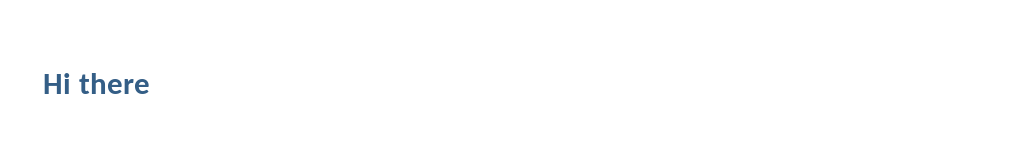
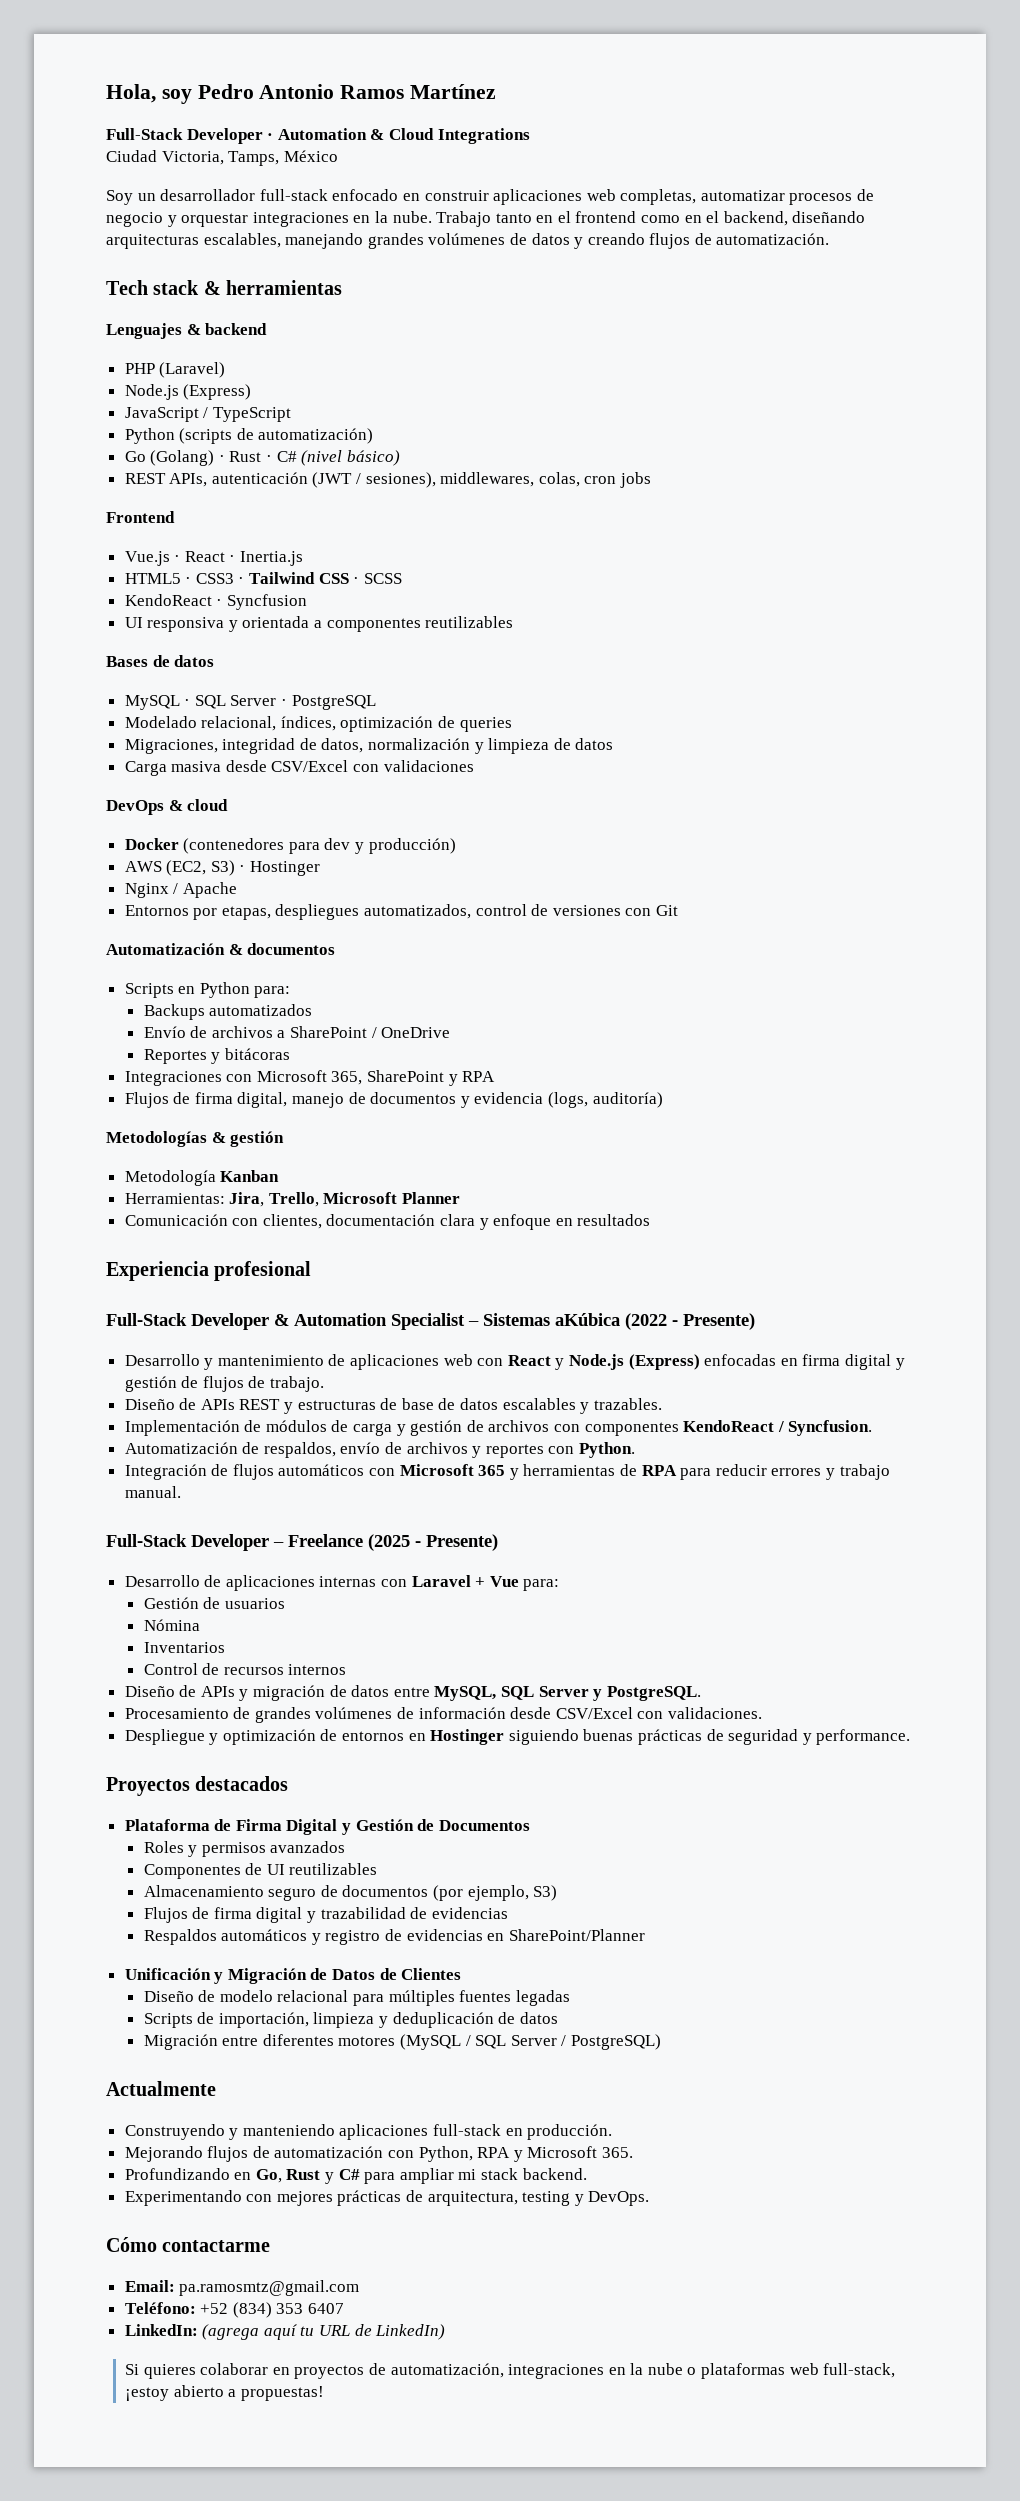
[43,73,151,94] Hi there -> [106,84,497,104] [106,128,530,144] [106,150,338,166] [106,189,875,205] [106,211,866,227] [106,233,830,249] [106,280,343,295] [106,323,268,339] [124,362,226,378] [124,384,252,400] [124,407,291,422] [124,428,374,444] [124,450,400,466] [124,472,652,488] [106,511,175,523] [124,551,304,566] [124,572,402,584] [124,594,307,610] [124,616,514,632] [106,655,215,667] [124,695,376,710] [124,716,512,732] [124,738,614,754] [124,760,474,776] [106,799,229,815] [124,838,456,854] [124,860,321,876] [124,882,237,898] [124,904,679,920] [106,943,336,955] [124,982,291,998] [143,1004,313,1020] [143,1026,451,1038] [143,1048,290,1064] [124,1070,496,1086] [124,1092,663,1108] [106,1131,285,1147] [124,1170,280,1186] [124,1192,461,1207] [124,1214,651,1230] [106,1261,312,1281] [106,1313,755,1330] [124,1354,905,1370] [124,1376,325,1392] [124,1398,662,1414] [124,1420,873,1436] [124,1442,636,1458] [124,1464,890,1480] [124,1486,181,1498] [106,1534,498,1551] [124,1575,560,1591] [143,1597,285,1609] [143,1619,200,1631] [143,1642,225,1653] [143,1663,347,1675] [124,1685,701,1701] [124,1707,763,1723] [124,1729,911,1745] [106,1776,289,1796] [124,1819,530,1835] [143,1841,346,1857] [143,1863,378,1879] [143,1885,558,1901] [143,1907,508,1923] [143,1929,645,1945] [124,1968,462,1984] [143,1990,570,2006] [143,2012,558,2028] [143,2034,661,2050] [106,2081,216,2096] [124,2124,613,2140] [124,2146,634,2162] [124,2168,587,2184] [124,2190,650,2206] [106,2237,271,2252] [124,2280,360,2296] [124,2302,345,2318] [124,2324,446,2340] [124,2363,896,2379] [124,2385,324,2401] Hola, soy Pedro Antonio Ramos Martínez // Full-Stack Developer · Automation & Cloud Integrations // Ciudad Victoria, Tamps, México // Soy un desarrollador full-stack enfocado en construir aplicaciones web completas, automatizar procesos de negocio y orquestar integraciones en la nube. Trabajo tanto en el frontend como en el backend, diseñando arquitecturas escalables, manejando grandes volúmenes de datos y creando flujos de automatización. // Tech stack & herramientas // Lenguajes & backend // PHP (Laravel) // Node.js (Express) // JavaScript / TypeScript // Python (scripts de automatización) // Go (Golang) · Rust · C# (nivel básico) // REST APIs, autenticación (JWT / sesiones), middlewares, colas, cron jobs // Frontend // Vue.js · React · Inertia.js // HTML5 · CSS3 · Tailwind CSS · SCSS // KendoReact · Syncfusion // UI responsiva y orientada a componentes reutilizables // Bases de datos // MySQL · SQL Server · PostgreSQL // Modelado relacional, índices, optimización de queries // Migraciones, integridad de datos, normalización y limpieza de datos // Carga masiva desde CSV/Excel con validaciones // DevOps & cloud // Docker (contenedores para dev y producción) // AWS (EC2, S3) · Hostinger // Nginx / Apache // Entornos por etapas, despliegues automatizados, control de versiones con Git // Automatización & documentos // Scripts en Python para: // Backups automatizados // Envío de archivos a SharePoint / OneDrive // Reportes y bitácoras // Integraciones con Microsoft 365, SharePoint y RPA // Flujos de firma digital, manejo de documentos y evidencia (logs, auditoría) // Metodologías & gestión // Metodología Kanban // Herramientas: Jira, Trello, Microsoft Planner // Comunicación con clientes, documentación clara y enfoque en resultados // Experiencia profesional // Full-Stack Developer & Automation Specialist – Sistemas aKúbica (2022 - Presente) // Desarrollo y mantenimiento de aplicaciones web con React y Node.js (Express) enfocadas en firma digital y gestión de flujos de trabajo. // Diseño de APIs REST y estructuras de base de datos escalables y trazables. // Implementación de módulos de carga y gestión de archivos con componentes KendoReact / Syncfusion. // Automatización de respaldos, envío de archivos y reportes con Python. // Integración de flujos automáticos con Microsoft 365 y herramientas de RPA para reducir errores y trabajo manual. // Full-Stack Developer – Freelance (2025 - Presente) // Desarrollo de aplicaciones internas con Laravel + Vue para: // Gestión de usuarios // Nómina // Inventarios // Control de recursos internos // Diseño de APIs y migración de datos entre MySQL, SQL Server y PostgreSQL. // Procesamiento de grandes volúmenes de información desde CSV/Excel con validaciones. // Despliegue y optimización de entornos en Hostinger siguiendo buenas prácticas de seguridad y performance. // Proyectos destacados // Plataforma de Firma Digital y Gestión de Documentos // Roles y permisos avanzados // Componentes de UI reutilizables // Almacenamiento seguro de documentos (por ejemplo, S3) // Flujos de firma digital y trazabilidad de evidencias // Respaldos automáticos y registro de evidencias en SharePoint/Planner // Unificación y Migración de Datos de Clientes // Diseño de modelo relacional para múltiples fuentes legadas // Scripts de importación, limpieza y deduplicación de datos // Migración entre diferentes motores (MySQL / SQL Server / PostgreSQL) // Actualmente // Construyendo y manteniendo aplicaciones full-stack en producción. // Mejorando flujos de automatización con Python, RPA y Microsoft 365. // Profundizando en Go, Rust y C# para ampliar mi stack backend. // Experimentando con mejores prácticas de arquitectura, testing y DevOps. // Cómo contactarme // Email: pa.ramosmtz@gmail.com // Teléfono: +52 (834) 353 6407 // LinkedIn: (agrega aquí tu URL de LinkedIn) // Si quieres colaborar en proyectos de automatización, integraciones en la nube o plataformas web full-stack, ¡estoy abierto a propuestas!

